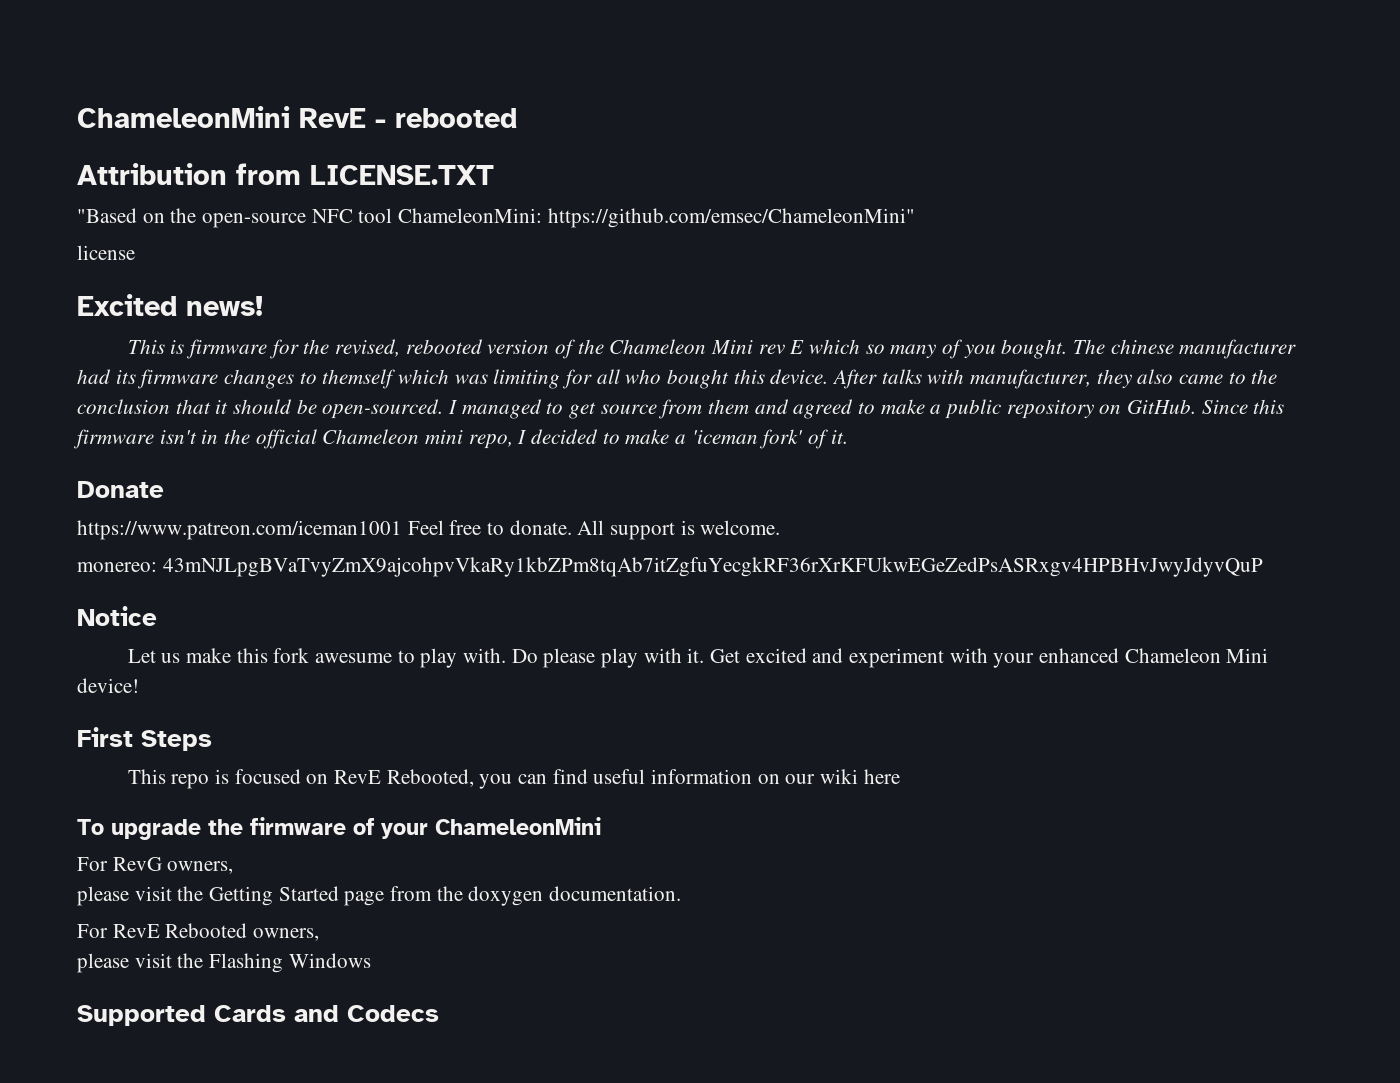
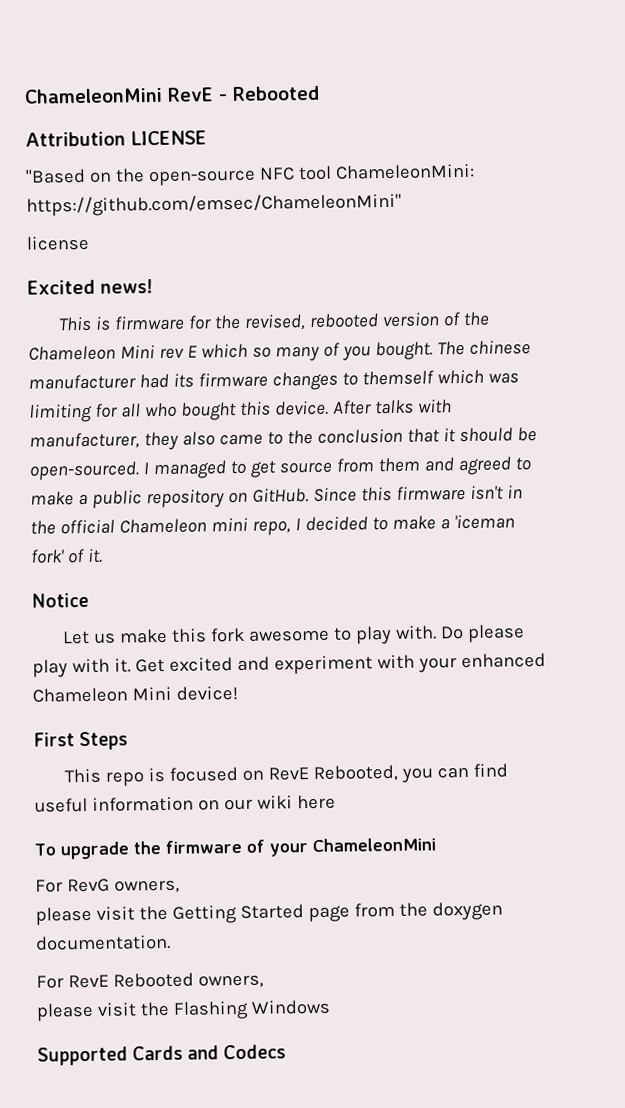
[395,108,517,128] rebooted -> [232,85,320,102] Rebooted
[236,163,494,185] from LICENSE.TXT -> [131,130,207,146] LICENSE
[77,481,164,498] [77,520,781,540] [77,557,1263,577] // Donate // https://www.patreon.com/iceman1001 Feel free to donate. All support is welcome. // monereo: 43mNJLpgBVaTvyZmX9ajcohpvVkaRy1kbZPm8tqAb7itZgfuYecgkRF36rXrKFUkwEGeZedPsASRxgv4HPBHvJwyJdyvQuP -> (103, 555) none
[315,653,393,663] awesume -> [248,629,330,642] awesome

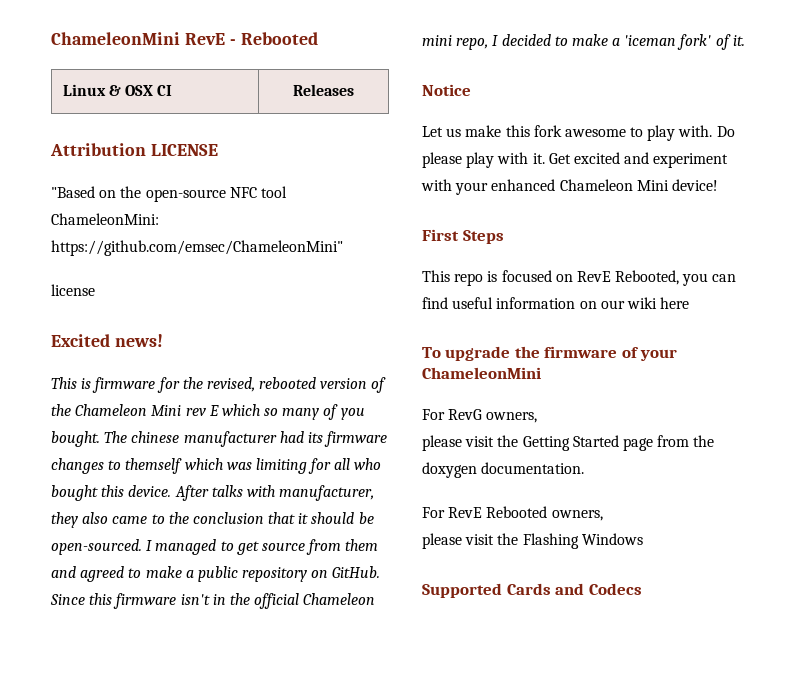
(320, 93) none -> [62,84,173,96] [293,84,354,96] // Linux & OSX CI | Releases

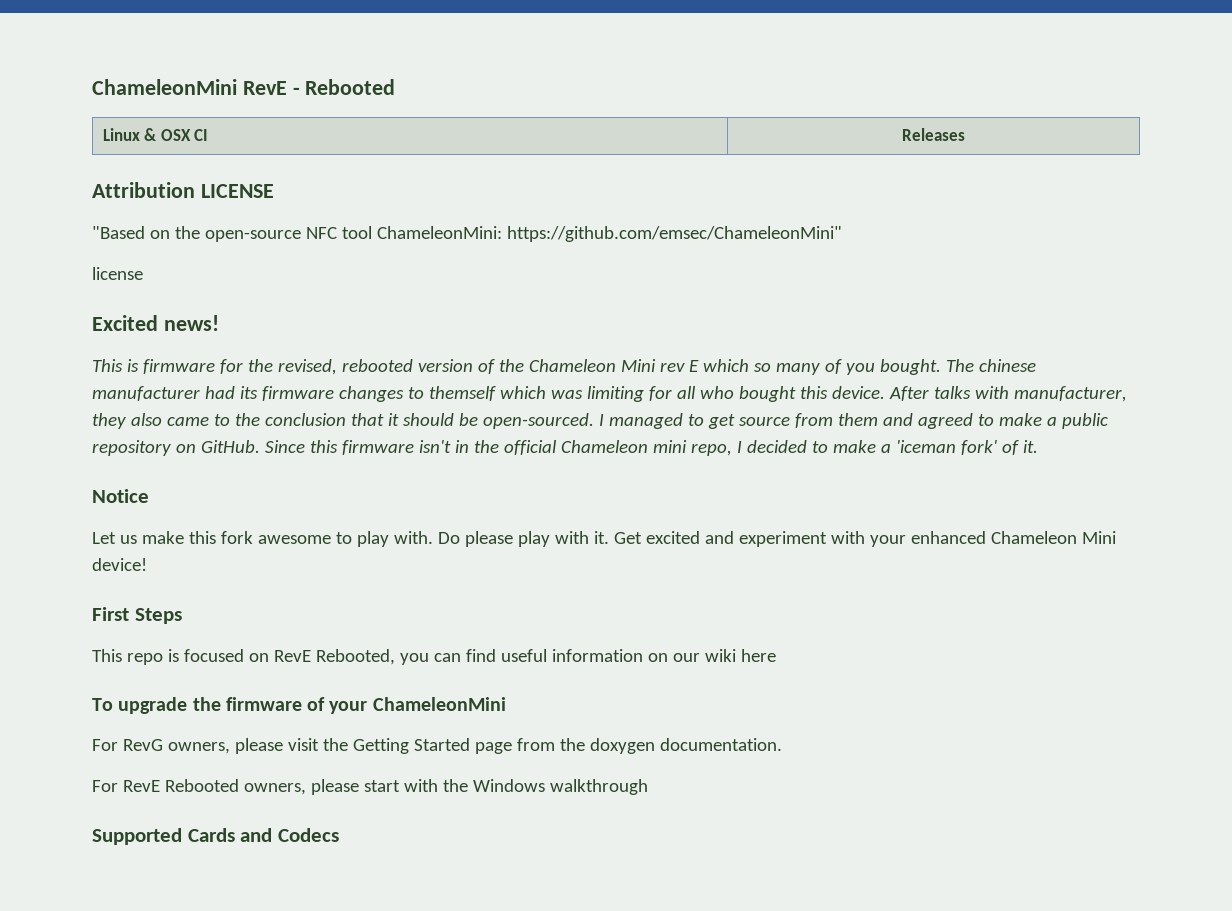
(538, 417) // -> (230, 748) none
[422,533,579,549] // please visit the Flashing -> [310,779,468,795] please start with the
(643, 539) none -> [549,779,648,795] walkthrough

